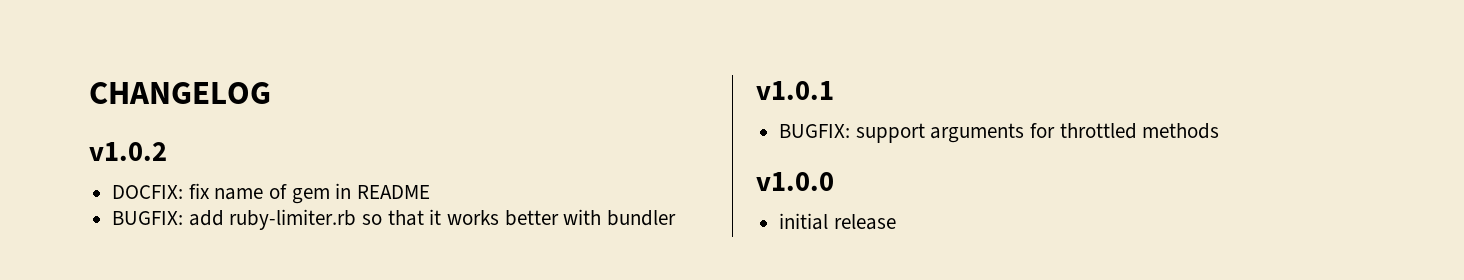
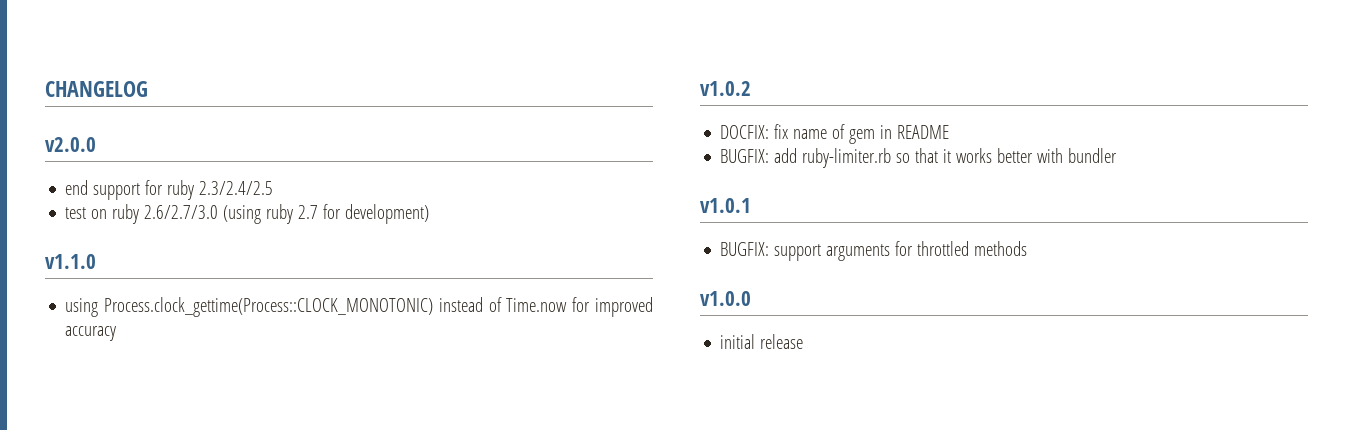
(271, 93) none -> [45,137,96,152] [65,180,274,200] [65,204,430,224] [45,254,96,269] [65,297,653,317] [65,326,117,341] // v2.0.0 // end support for ruby 2.3/2.4/2.5 // test on ruby 2.6/2.7/3.0 (using ruby 2.7 for development) // v1.1.0 // using Process.clock_gettime(Process::CLOCK_MONOTONIC) instead of Time.now for improved accuracy

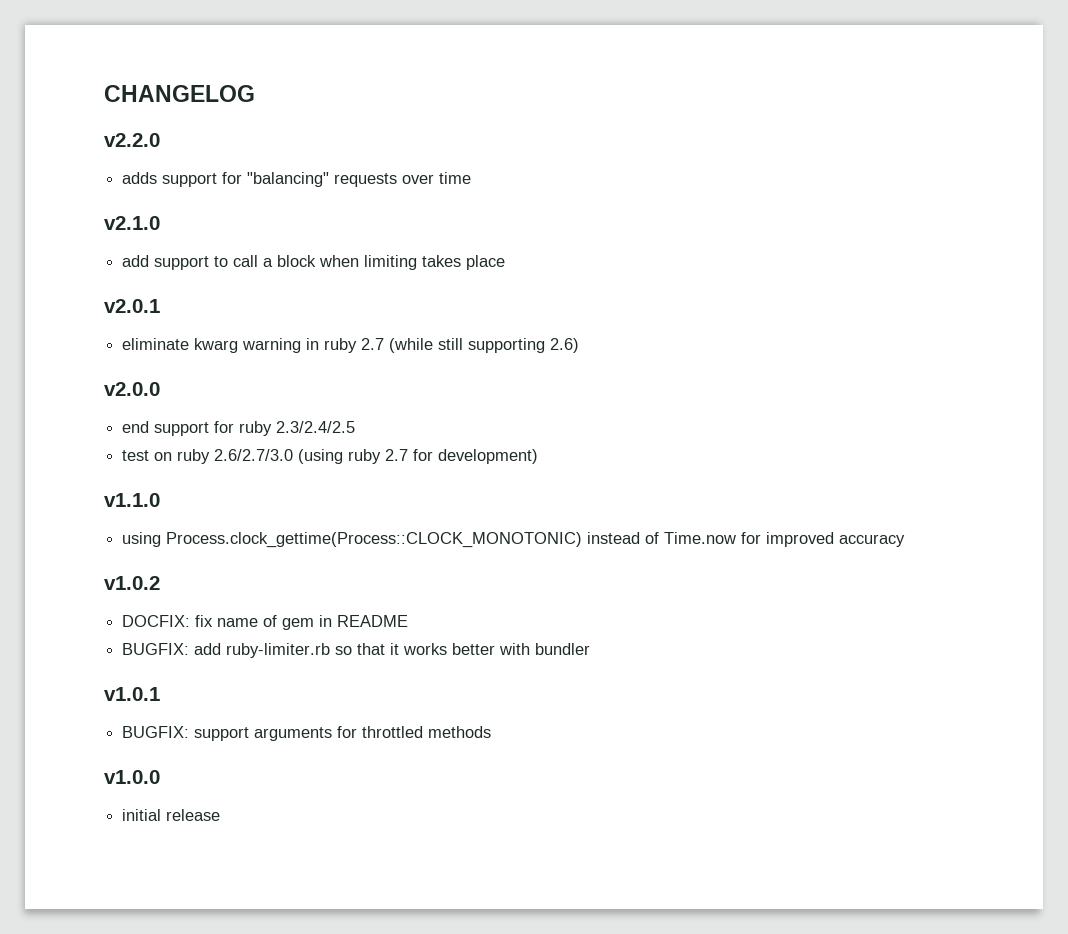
(148, 89) none -> [104,133,160,147] [122,172,472,187] [104,216,160,230] [122,255,506,270] [104,299,160,313] [122,338,580,353] // v2.2.0 // adds support for "balancing" requests over time // v2.1.0 // add support to call a block when limiting takes place // v2.0.1 // eliminate kwarg warning in ruby 2.7 (while still supporting 2.6)

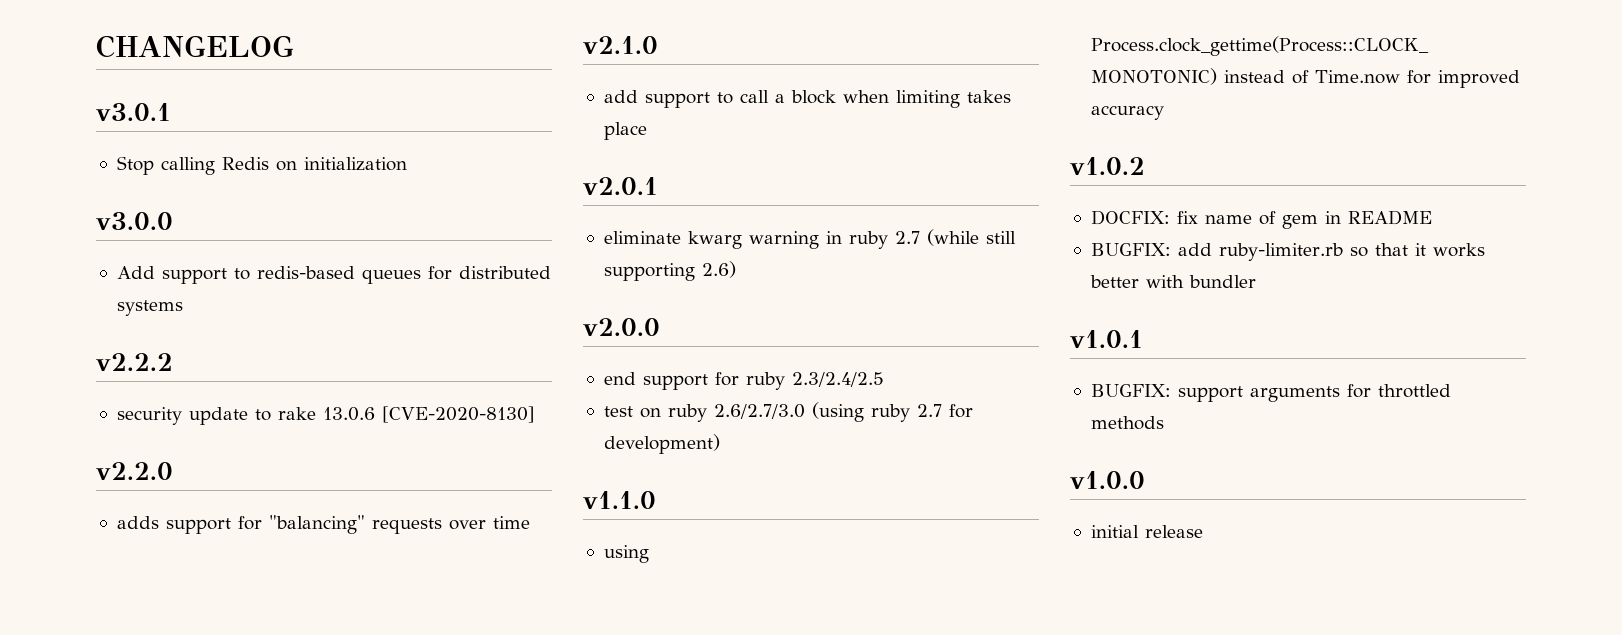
(255, 93) none -> [96,103,171,121] [116,156,407,175] [96,212,173,230] [116,266,551,284] [116,300,183,316] [96,353,173,371] [116,406,535,425] // v3.0.1 // Stop calling Redis on initialization // v3.0.0 // Add support to redis-based queues for distributed systems // v2.2.2 // security update to rake 13.0.6 [CVE-2020-8130]

